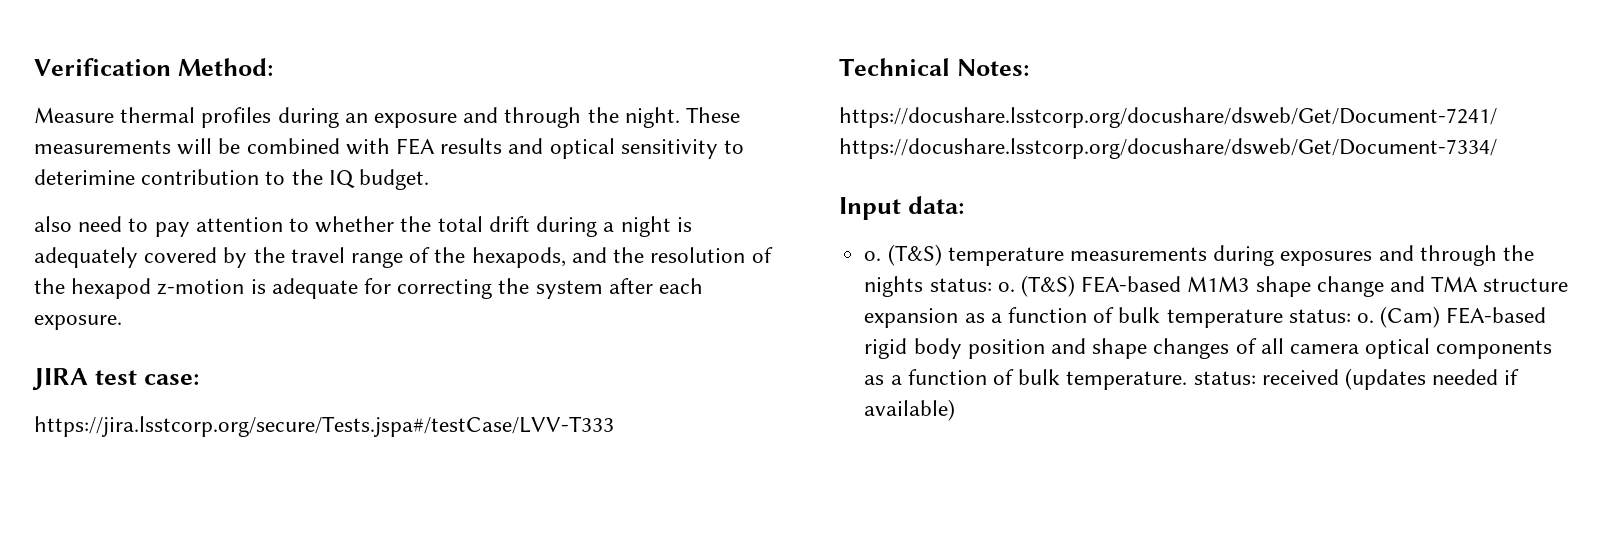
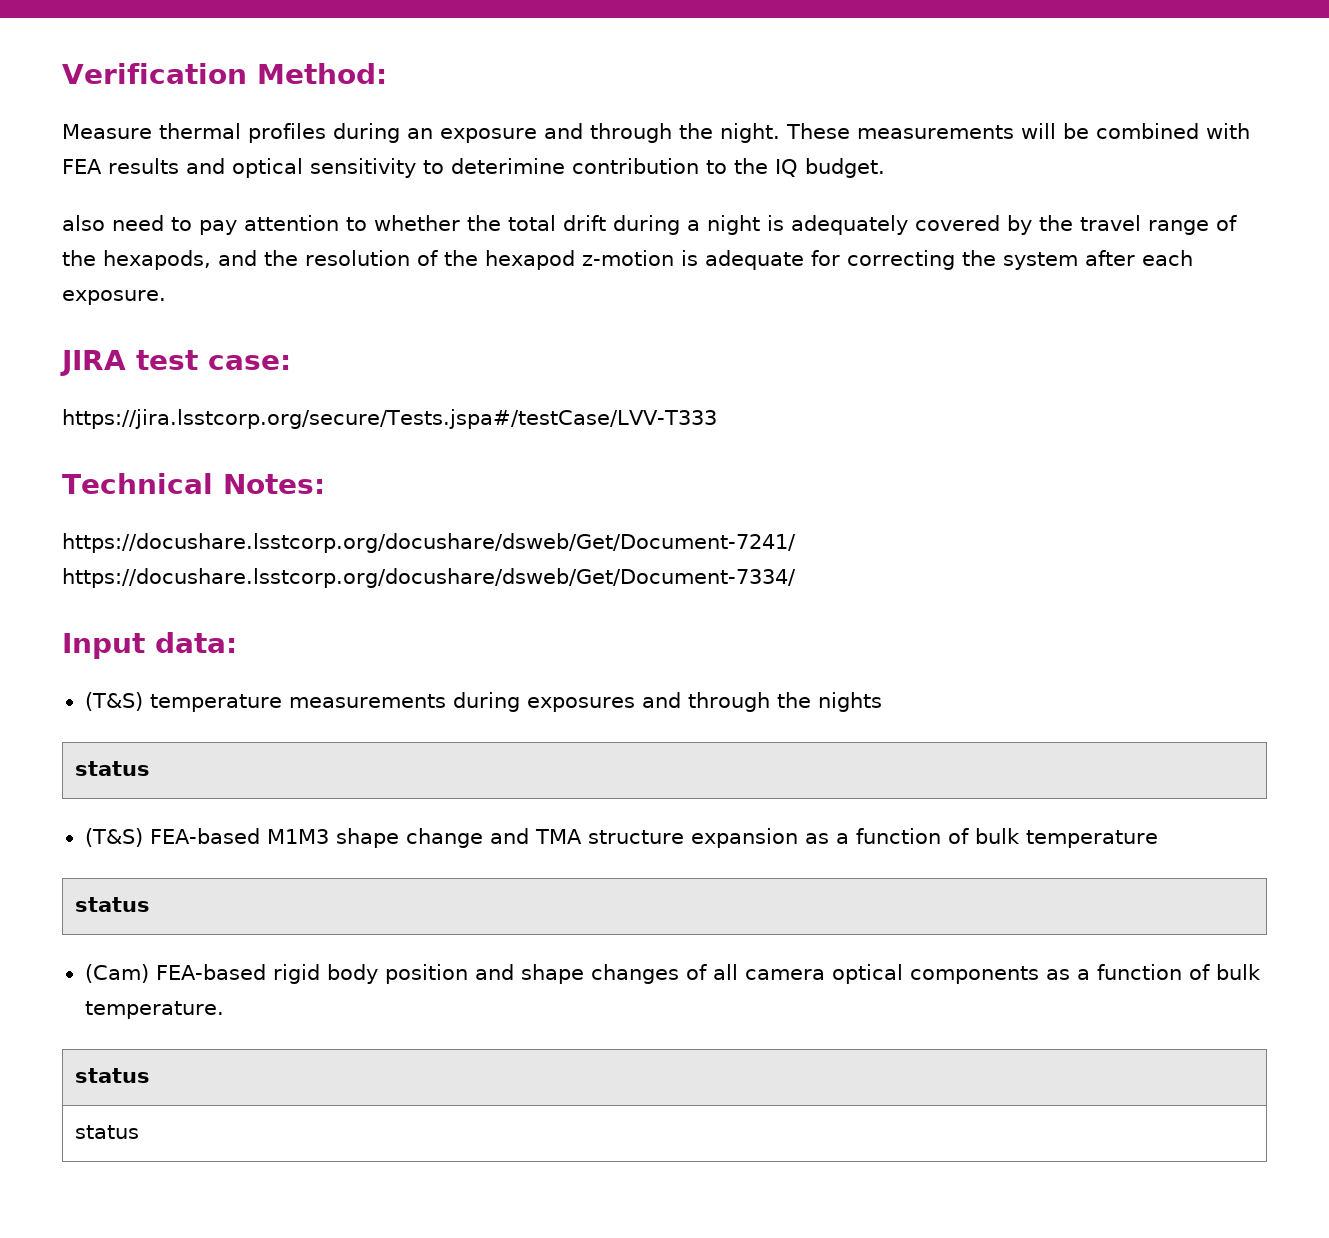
[864,251,882,261] o. -> (237, 642) none
[929,278,1015,292] status: o. -> [75,761,151,776] // status //
[1288,309,1374,323] status: o. -> [75,897,151,912] // status //
[1193,368,1520,390] [864,399,956,421] status: received (updates needed if available) -> [75,1068,151,1083] [75,1125,140,1139] // status // status

